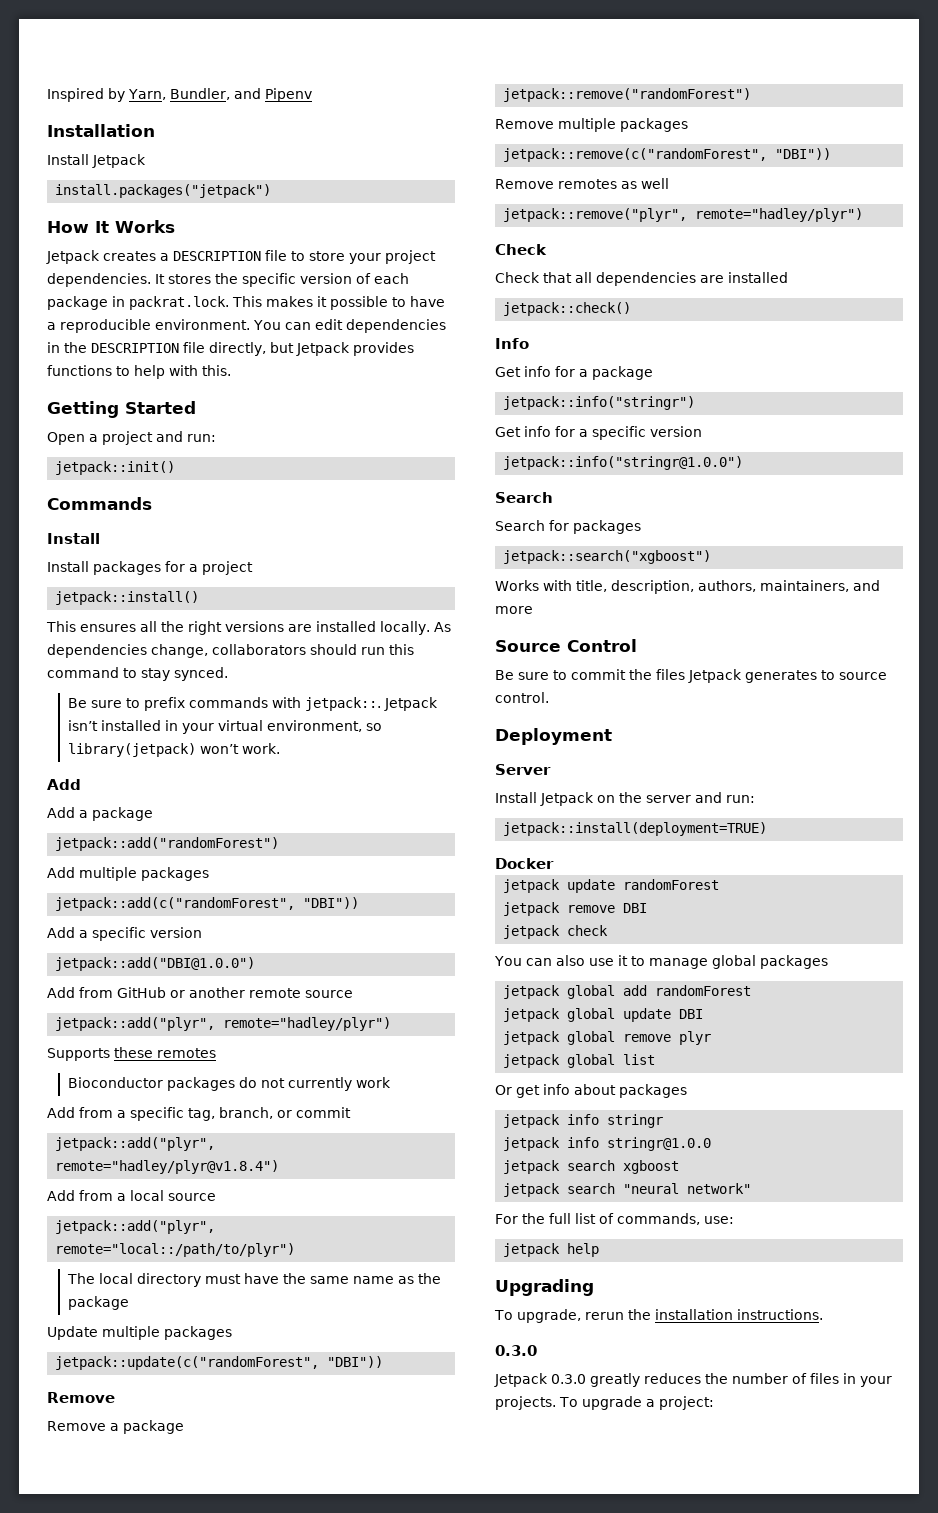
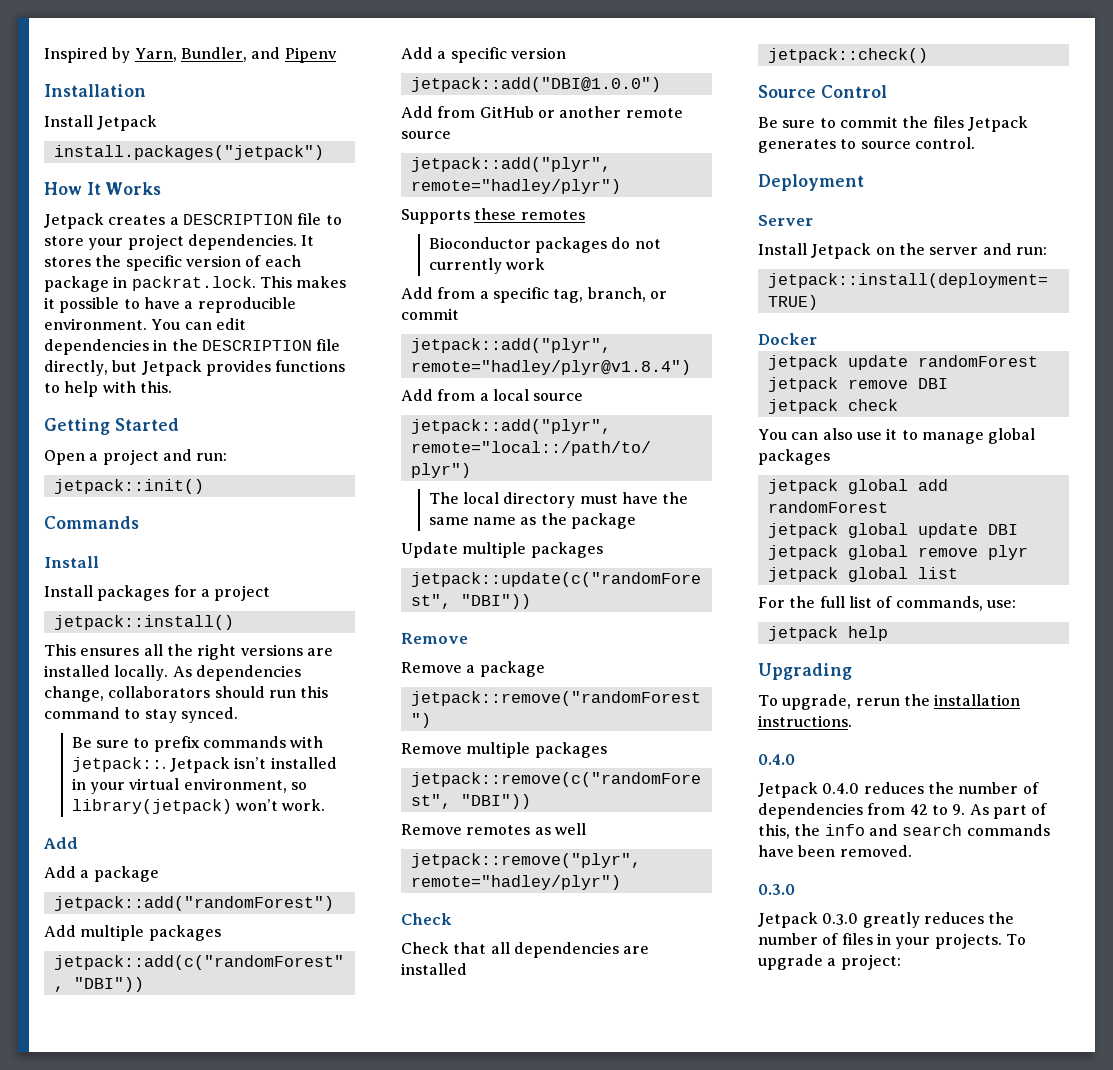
[495,338,529,349] [495,366,653,380] [503,396,696,410] [495,426,702,440] [503,456,744,470] [495,492,553,503] [495,520,641,534] [503,550,712,564] [495,580,880,594] [495,606,533,614] // Info // Get info for a package // jetpack::info("stringr") // Get info for a specific version // jetpack::info("stringr@1.0.0") // Search // Search for packages // jetpack::search("xgboost") // Works with title, description, authors, maintainers, and more -> (928, 55) none
[495,1084,687,1098] [503,1114,664,1128] [503,1137,712,1151] [503,1160,680,1174] [503,1183,752,1197] // Or get info about packages // jetpack info stringr // jetpack info stringr@1.0.0 // jetpack search xgboost // jetpack search "neural network" -> (958, 573) none
(823, 1314) none -> [758,754,795,765] [758,782,1039,798] [758,803,1048,819] [758,824,1050,839] [758,845,912,857] // 0.4.0 // Jetpack 0.4.0 reduces the number of dependencies from 42 to 9. As part of this, the info and search commands have been removed.

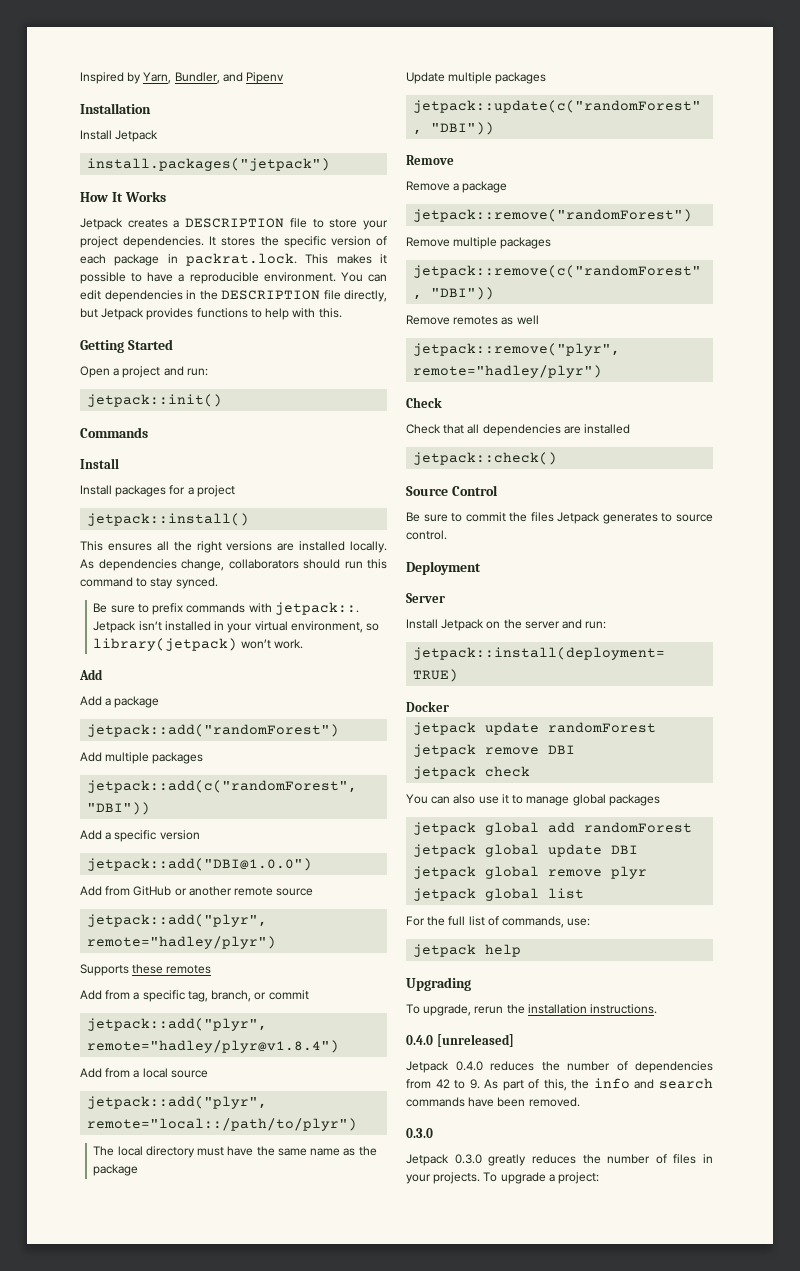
[428,237,661,253] [428,258,546,274] // Bioconductor packages do not currently work -> (212, 969) none
(795, 759) none -> [436,1034,514,1047] [unreleased]

